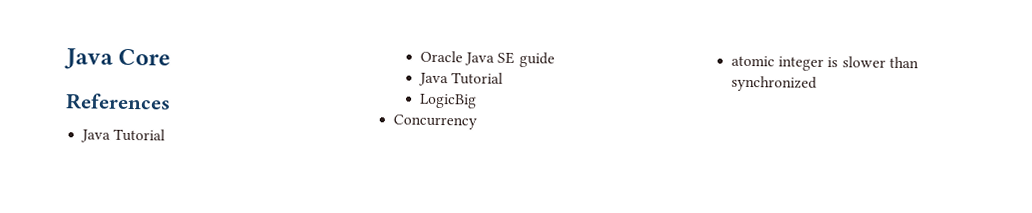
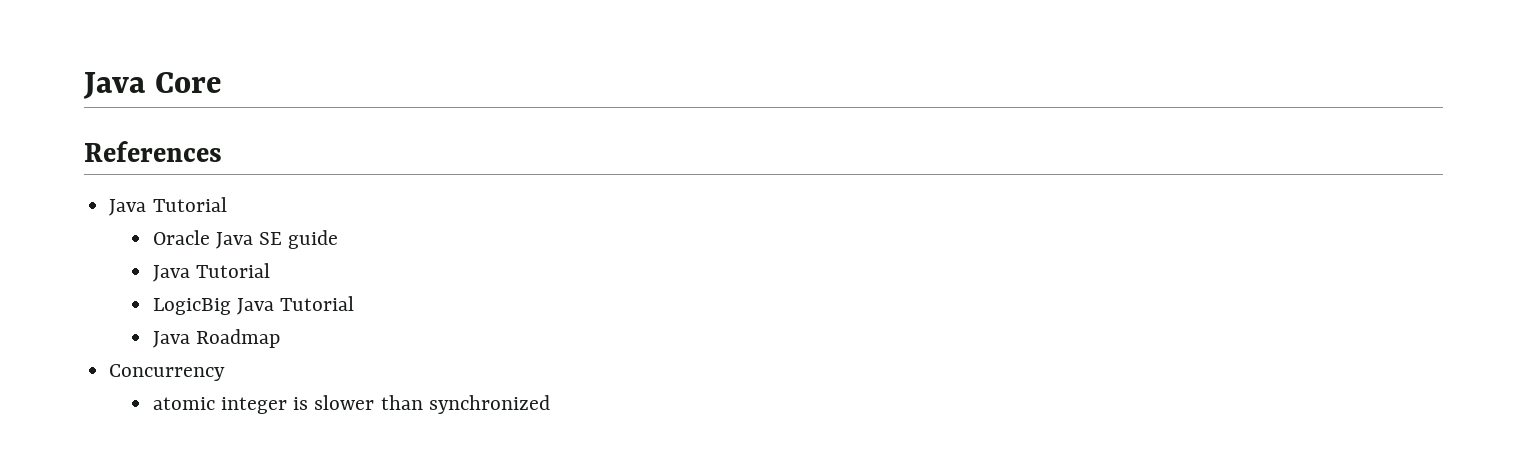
(478, 101) none -> [236,296,355,315] [152,329,280,348] Java Tutorial // Java Roadmap

